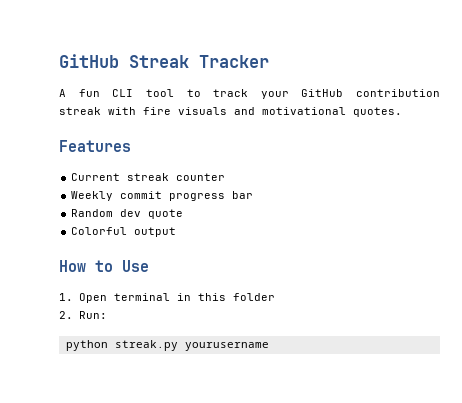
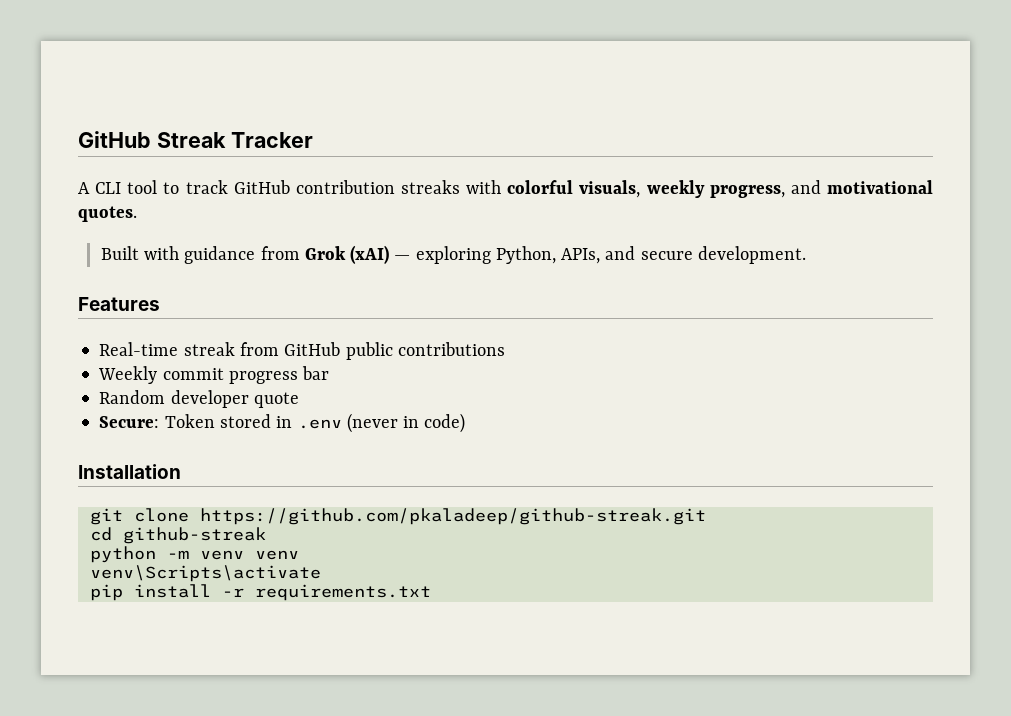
[78,89,100,97] fun -> (90, 188) none
[260,91,289,99] your -> (228, 187) none
[59,107,402,117] [59,140,131,152] [71,173,226,181] streak with fire visuals and motivational quotes. // Features // Current streak counter -> [401,180,933,198] [78,206,137,222] [100,245,806,264] [78,297,160,311] [99,342,505,360] streaks with colorful visuals, weekly progress, and motivational quotes. // Built with guidance from Grok (xAI) — exploring Python, APIs, and secure development. // Features // Real-time streak from GitHub public contributions
[120,209,142,217] dev -> [170,390,249,408] developer
[71,227,177,237] [59,260,149,272] [59,293,275,303] [59,311,107,319] [65,340,269,351] Colorful output // How to Use // 1. Open terminal in this folder // 2. Run: // python streak.py yourusername -> [99,413,466,433] [78,464,181,479] [89,508,706,525] [89,527,266,544] [89,546,299,563] [89,565,321,582] [89,584,431,601] Secure: Token stored in .env (never in code) // Installation // git clone https://github.com/pkaladeep/github-streak.git // cd github-streak // python -m venv venv // venv\Scripts\activate // pip install -r requirements.txt

